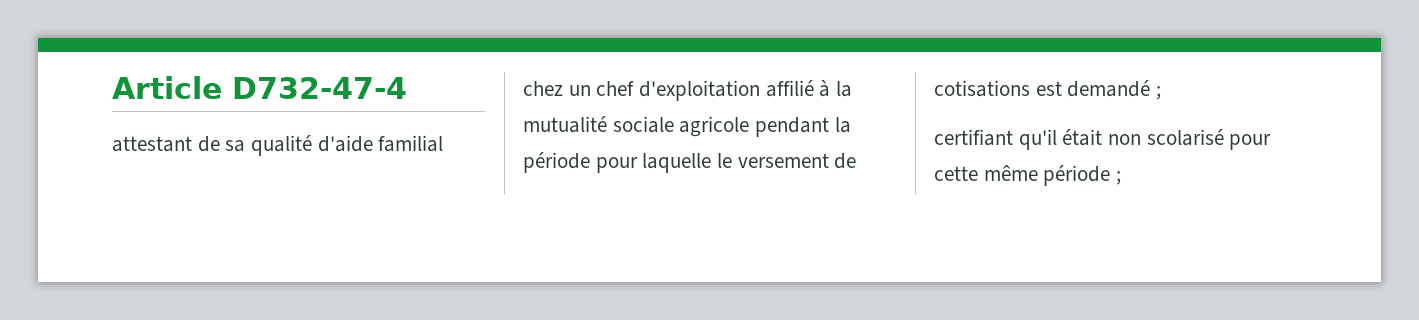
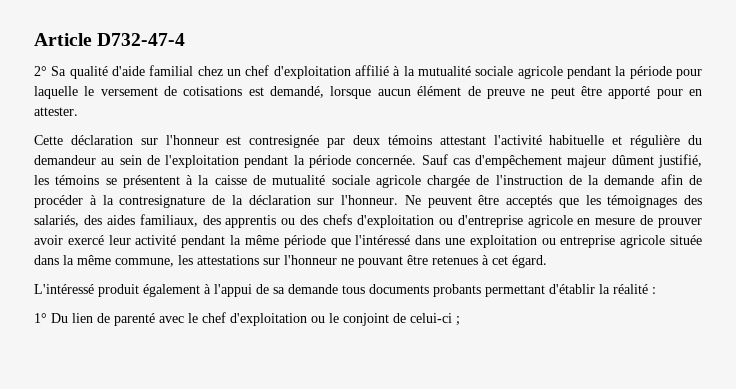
[112,136,246,152] attestant de sa -> [34,66,67,76] 2° Sa
[1067,80,1162,100] [934,129,1272,150] [934,165,1111,186] demandé ; // certifiant qu'il était non scolarisé pour cette même période -> [270,86,703,99] [34,107,78,116] [34,135,702,148] [34,154,703,168] [34,174,703,188] [34,195,702,208] [34,214,702,228] [34,235,702,248] [34,255,547,268] [34,284,656,297] [34,312,452,326] demandé, lorsque aucun élément de preuve ne peut être apporté pour en attester. // Cette déclaration sur l'honneur est contresignée par deux témoins attestant l'activité habituelle et régulière du demandeur au sein de l'exploitation pendant la période concernée. Sauf cas d'empêchement majeur dûment justifié, les témoins se présentent à la caisse de mutualité sociale agricole chargée de l'instruction de la demande afin de procéder à la contresignature de la déclaration sur l'honneur. Ne peuvent être acceptés que les témoignages des salariés, des aides familiaux, des apprentis ou des chefs d'exploitation ou d'entreprise agricole en mesure de prouver avoir exercé leur activité pendant la même période que l'intéressé dans une exploitation ou entreprise agricole située dans la même commune, les attestations sur l'honneur ne pouvant être retenues à cet égard. // L'intéressé produit également à l'appui de sa demande tous documents probants permettant d'établir la réalité : // 1° Du lien de parenté avec le chef d'exploitation ou le conjoint de celui-ci

